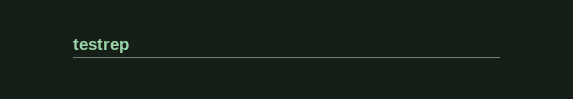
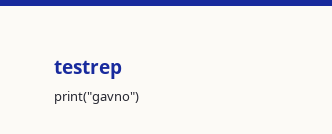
(129, 46) none -> [54,91,139,104] // print("gavno")

